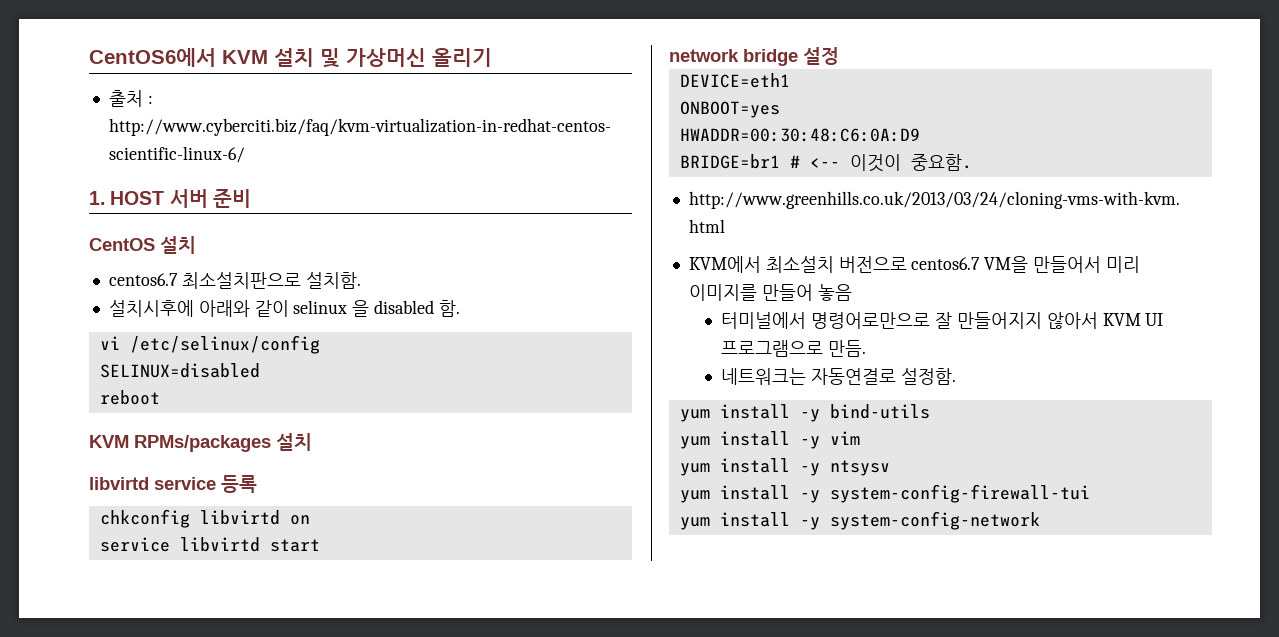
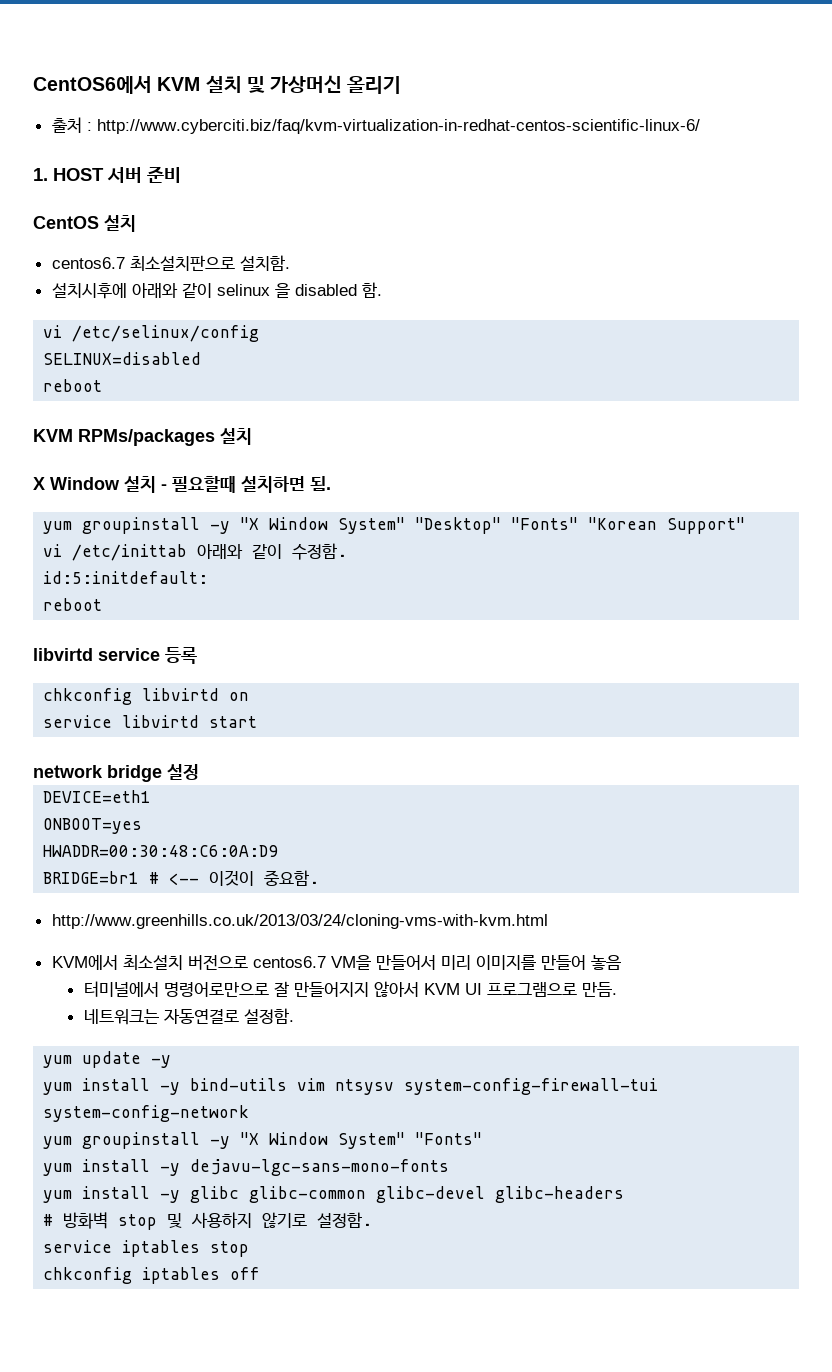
(312, 442) none -> [33,476,331,493] [43,517,746,534] [43,543,348,561] [43,571,209,584] [43,598,103,611] // X Window 설치 - 필요할때 설치하면 됨. // yum groupinstall -y "X Window System" "Desktop" "Fonts" "Korean Support" // vi /etc/inittab 아래와 같이 수정함. // id:5:initdefault: // reboot
[719,404,930,422] [679,431,820,449] install -y bind-utils // yum install -y -> [82,1051,172,1068] [43,1078,288,1095] update -y // yum install -y bind-utils
[679,458,890,476] [679,484,1090,503] [679,511,1040,530] // yum install -y ntsysv // yum install -y system-config-firewall-tui // yum install -y system-config-network -> [335,1078,659,1095] [43,1105,250,1122] [43,1132,483,1149] [43,1159,450,1176] [43,1186,625,1203] [43,1212,373,1230] [43,1240,250,1257] [43,1267,261,1284] ntsysv system-config-firewall-tui system-config-network // yum groupinstall -y "X Window System" "Fonts" // yum install -y dejavu-lgc-sans-mono-fonts // yum install -y glibc glibc-common glibc-devel glibc-headers // # 방화벽 stop 및 사용하지 않기로 설정함. // service iptables stop // chkconfig iptables off

